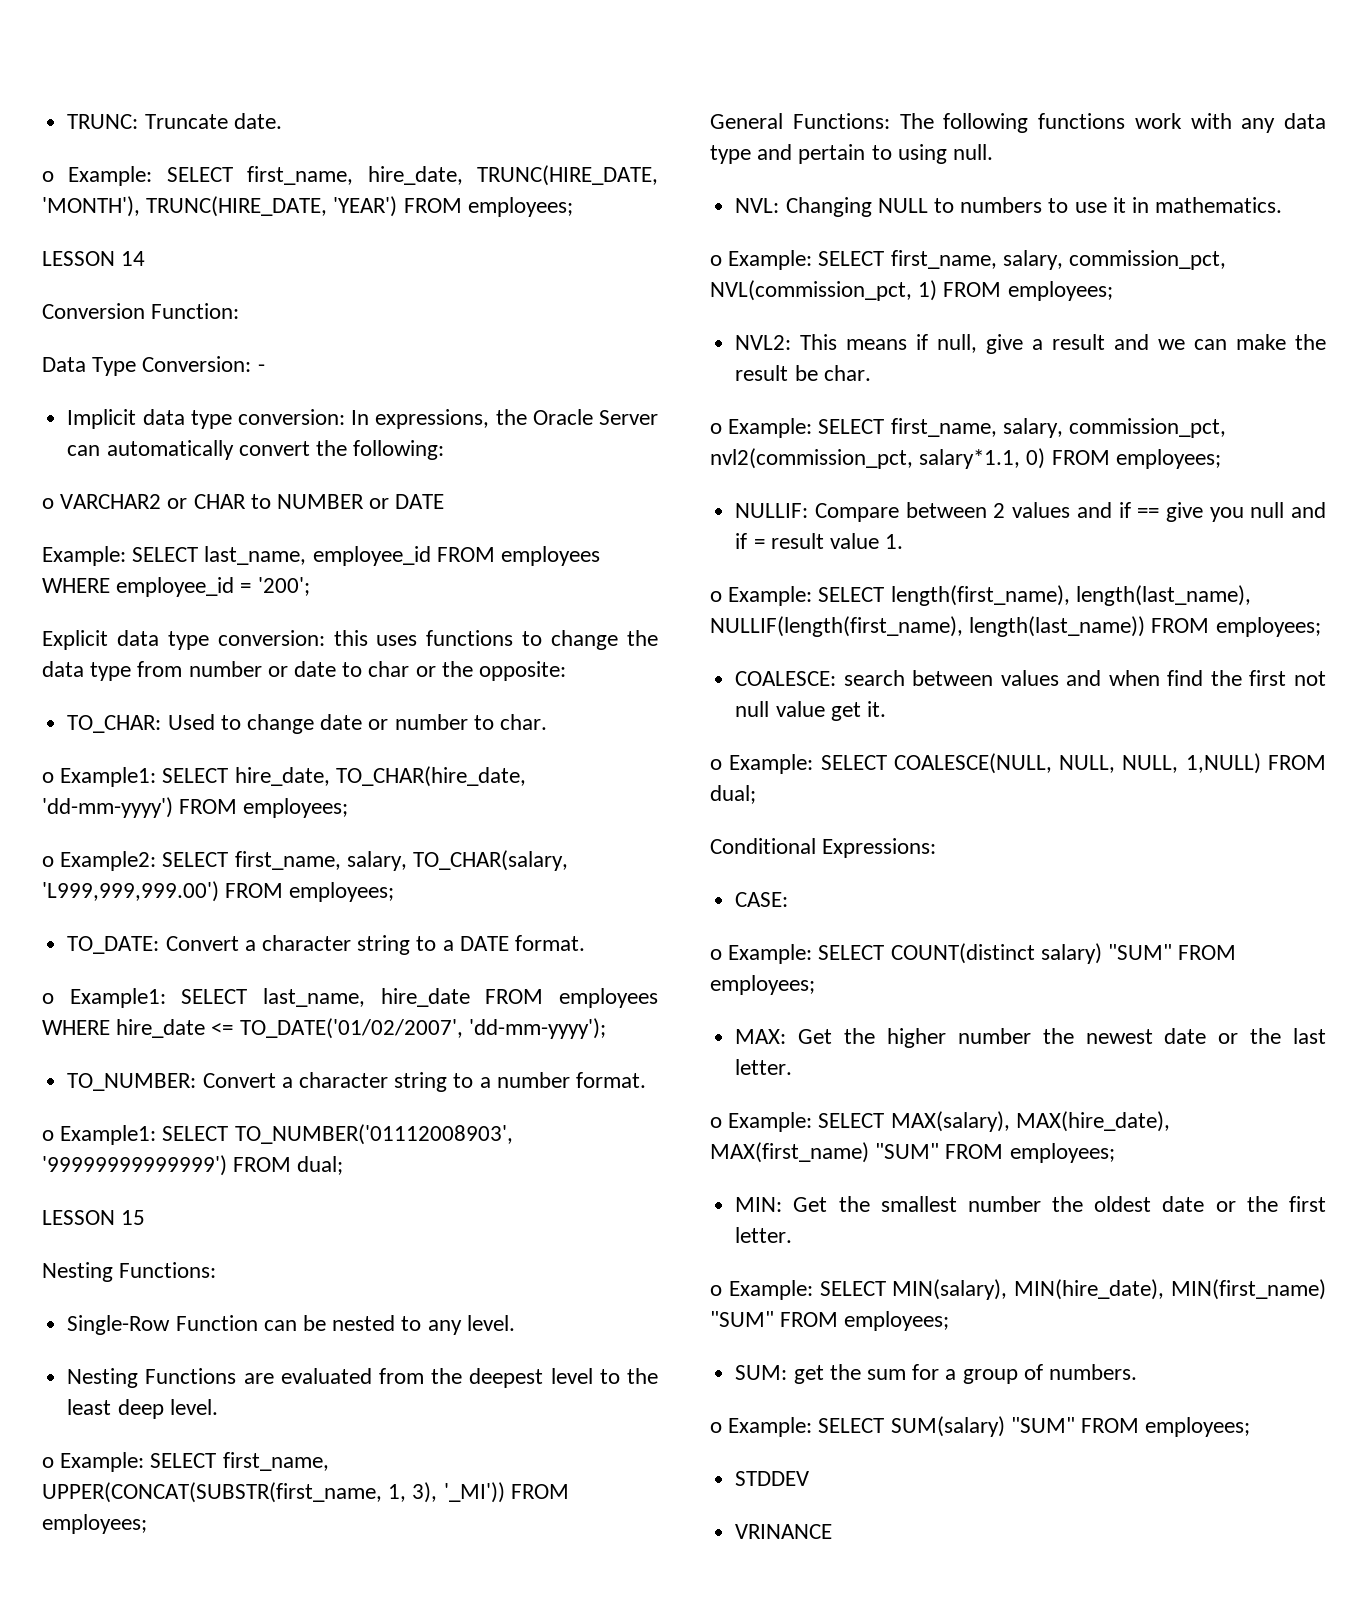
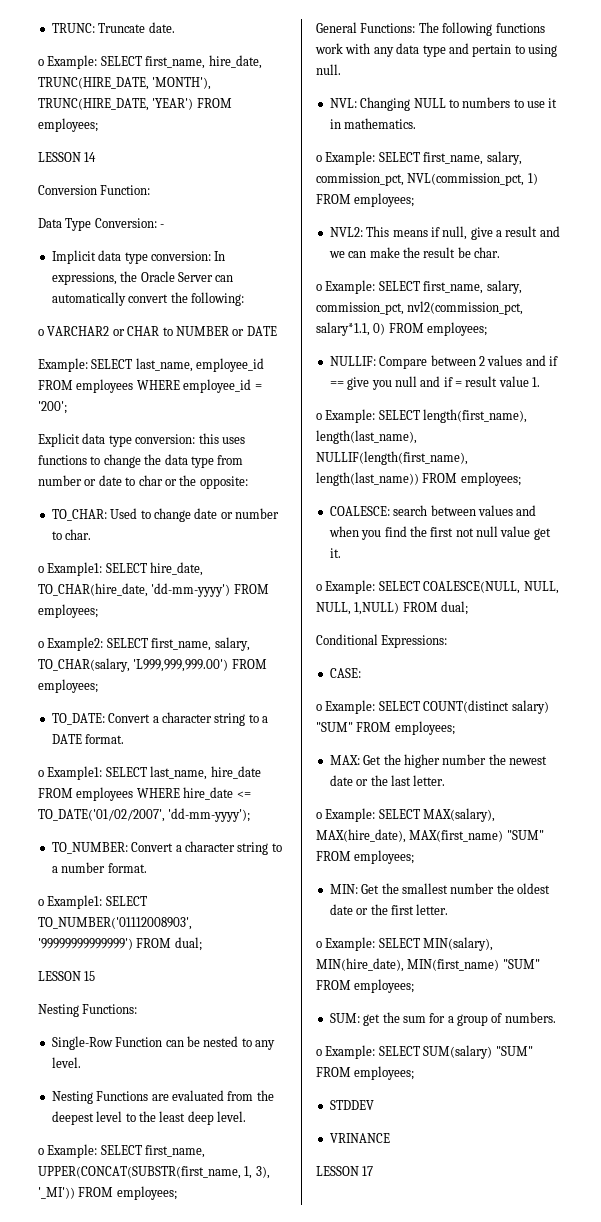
(1160, 678) none -> [361,530,382,540] you
(833, 1531) none -> [316,1166,374,1176] // LESSON 17

